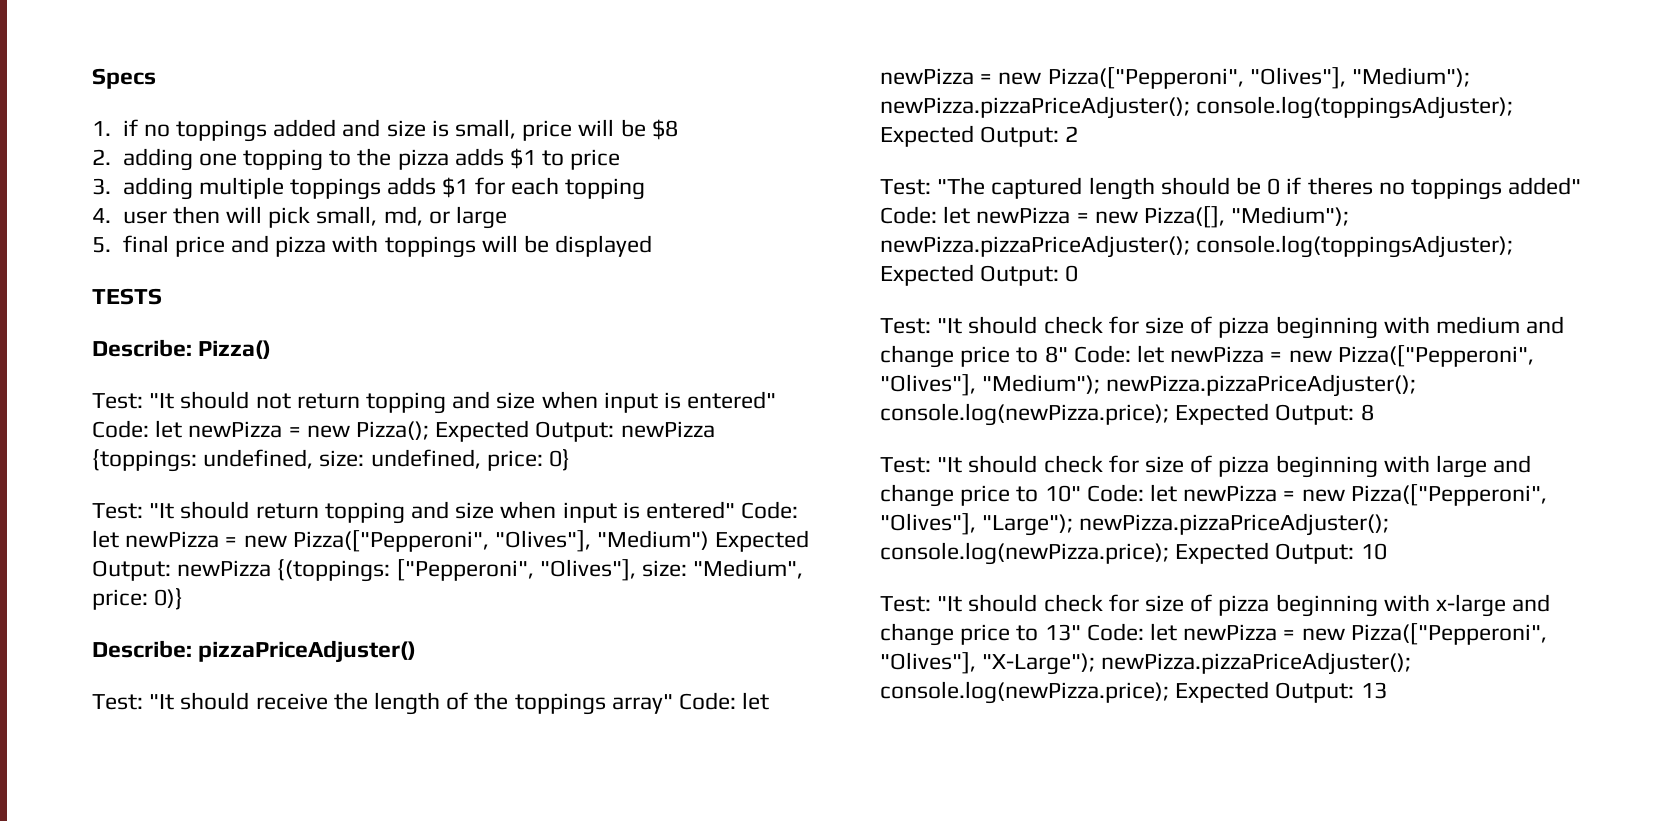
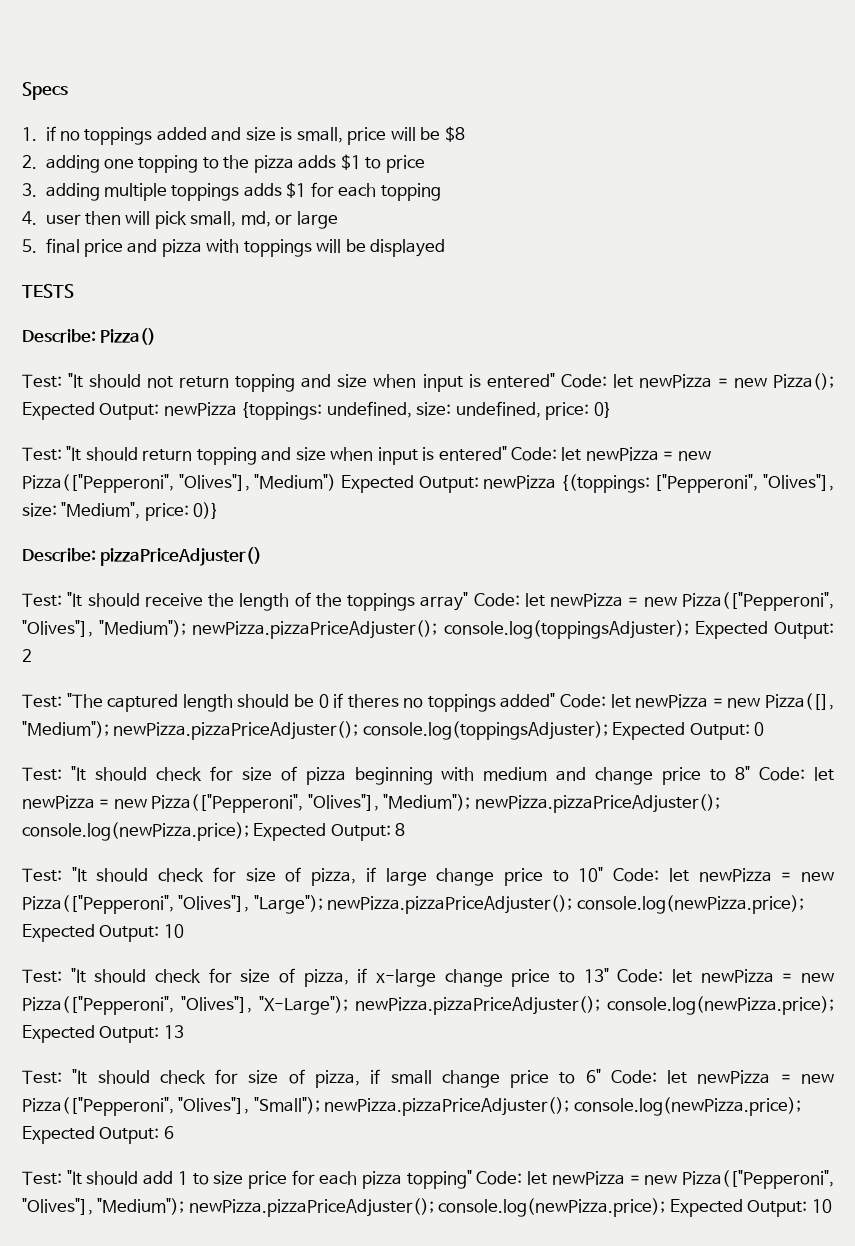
[1218,455,1532,478] pizza beginning with large and -> [311,867,427,886] pizza, if large
[1218,594,1551,617] pizza beginning with x-large and -> [303,968,436,987] pizza, if x-large
(1387, 690) none -> [22,1069,835,1088] [22,1097,801,1116] [22,1126,174,1144] [22,1170,835,1189] [22,1198,832,1217] // Test: "It should check for size of pizza, if small change price to 6" Code: let newPizza = new Pizza(["Pepperoni", "Olives"], "Small"); newPizza.pizzaPriceAdjuster(); console.log(newPizza.price); Expected Output: 6 // Test: "It should add 1 to size price for each pizza topping" Code: let newPizza = new Pizza(["Pepperoni", "Olives"], "Medium"); newPizza.pizzaPriceAdjuster(); console.log(newPizza.price); Expected Output: 10

